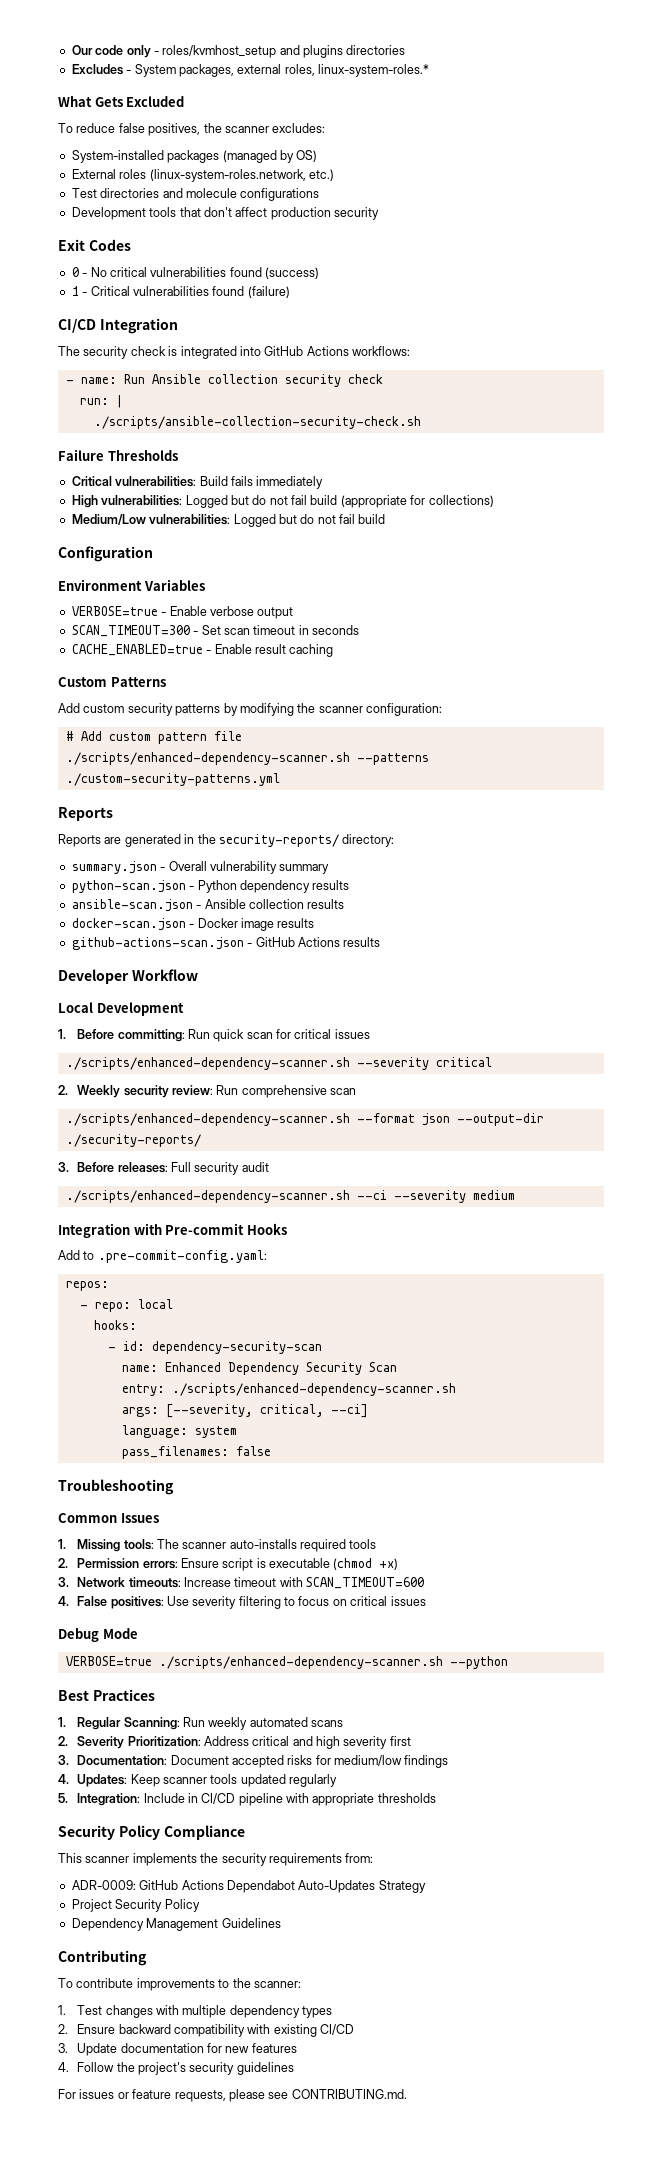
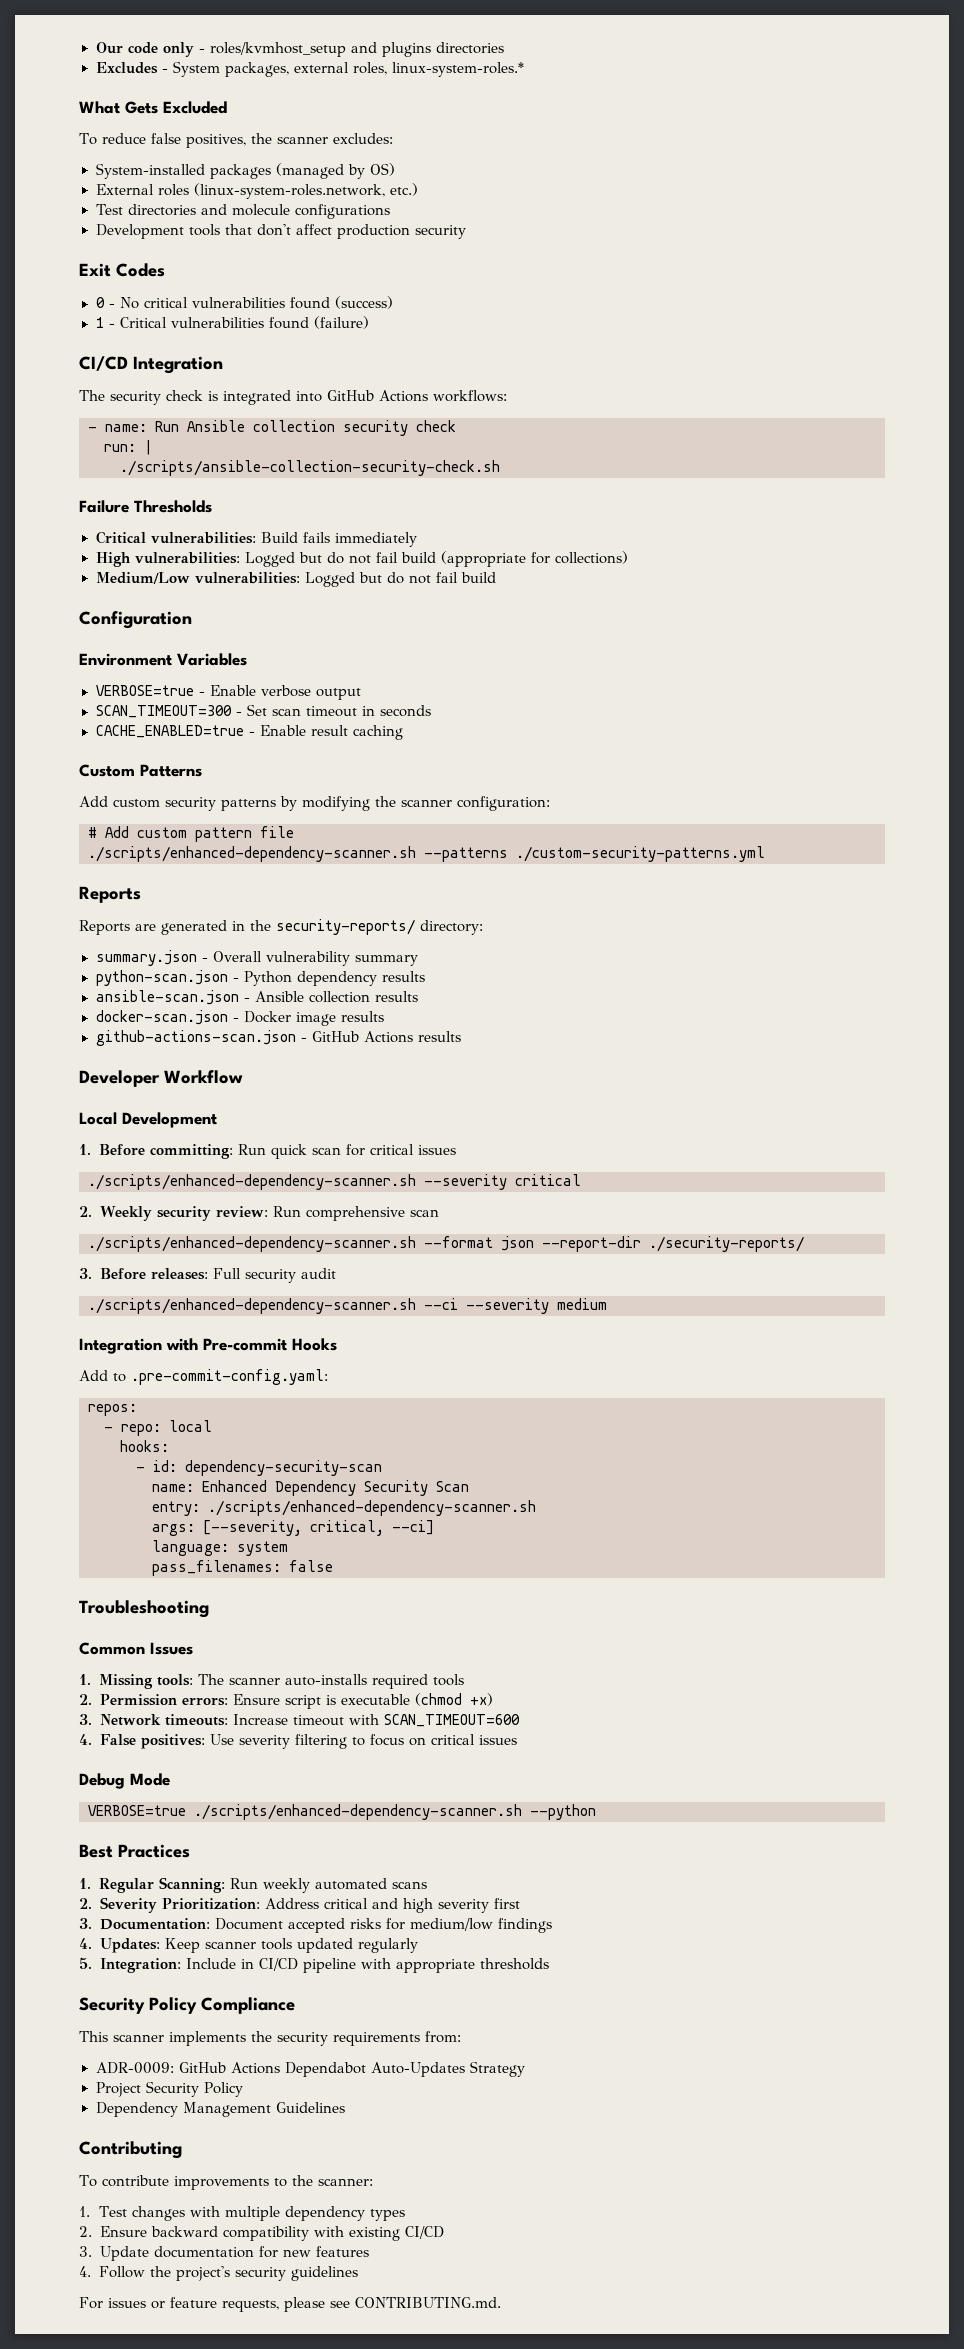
[456,1113,544,1126] --output-dir -> [542,1236,641,1252] --report-dir

